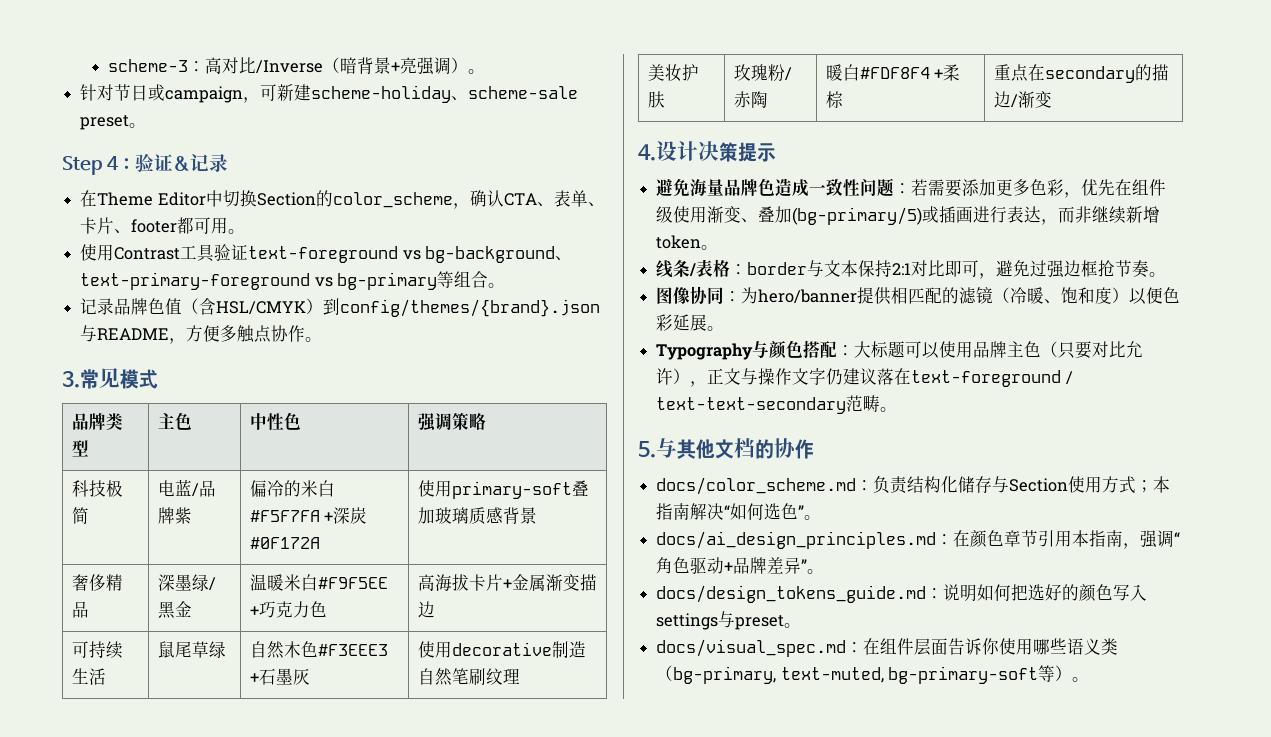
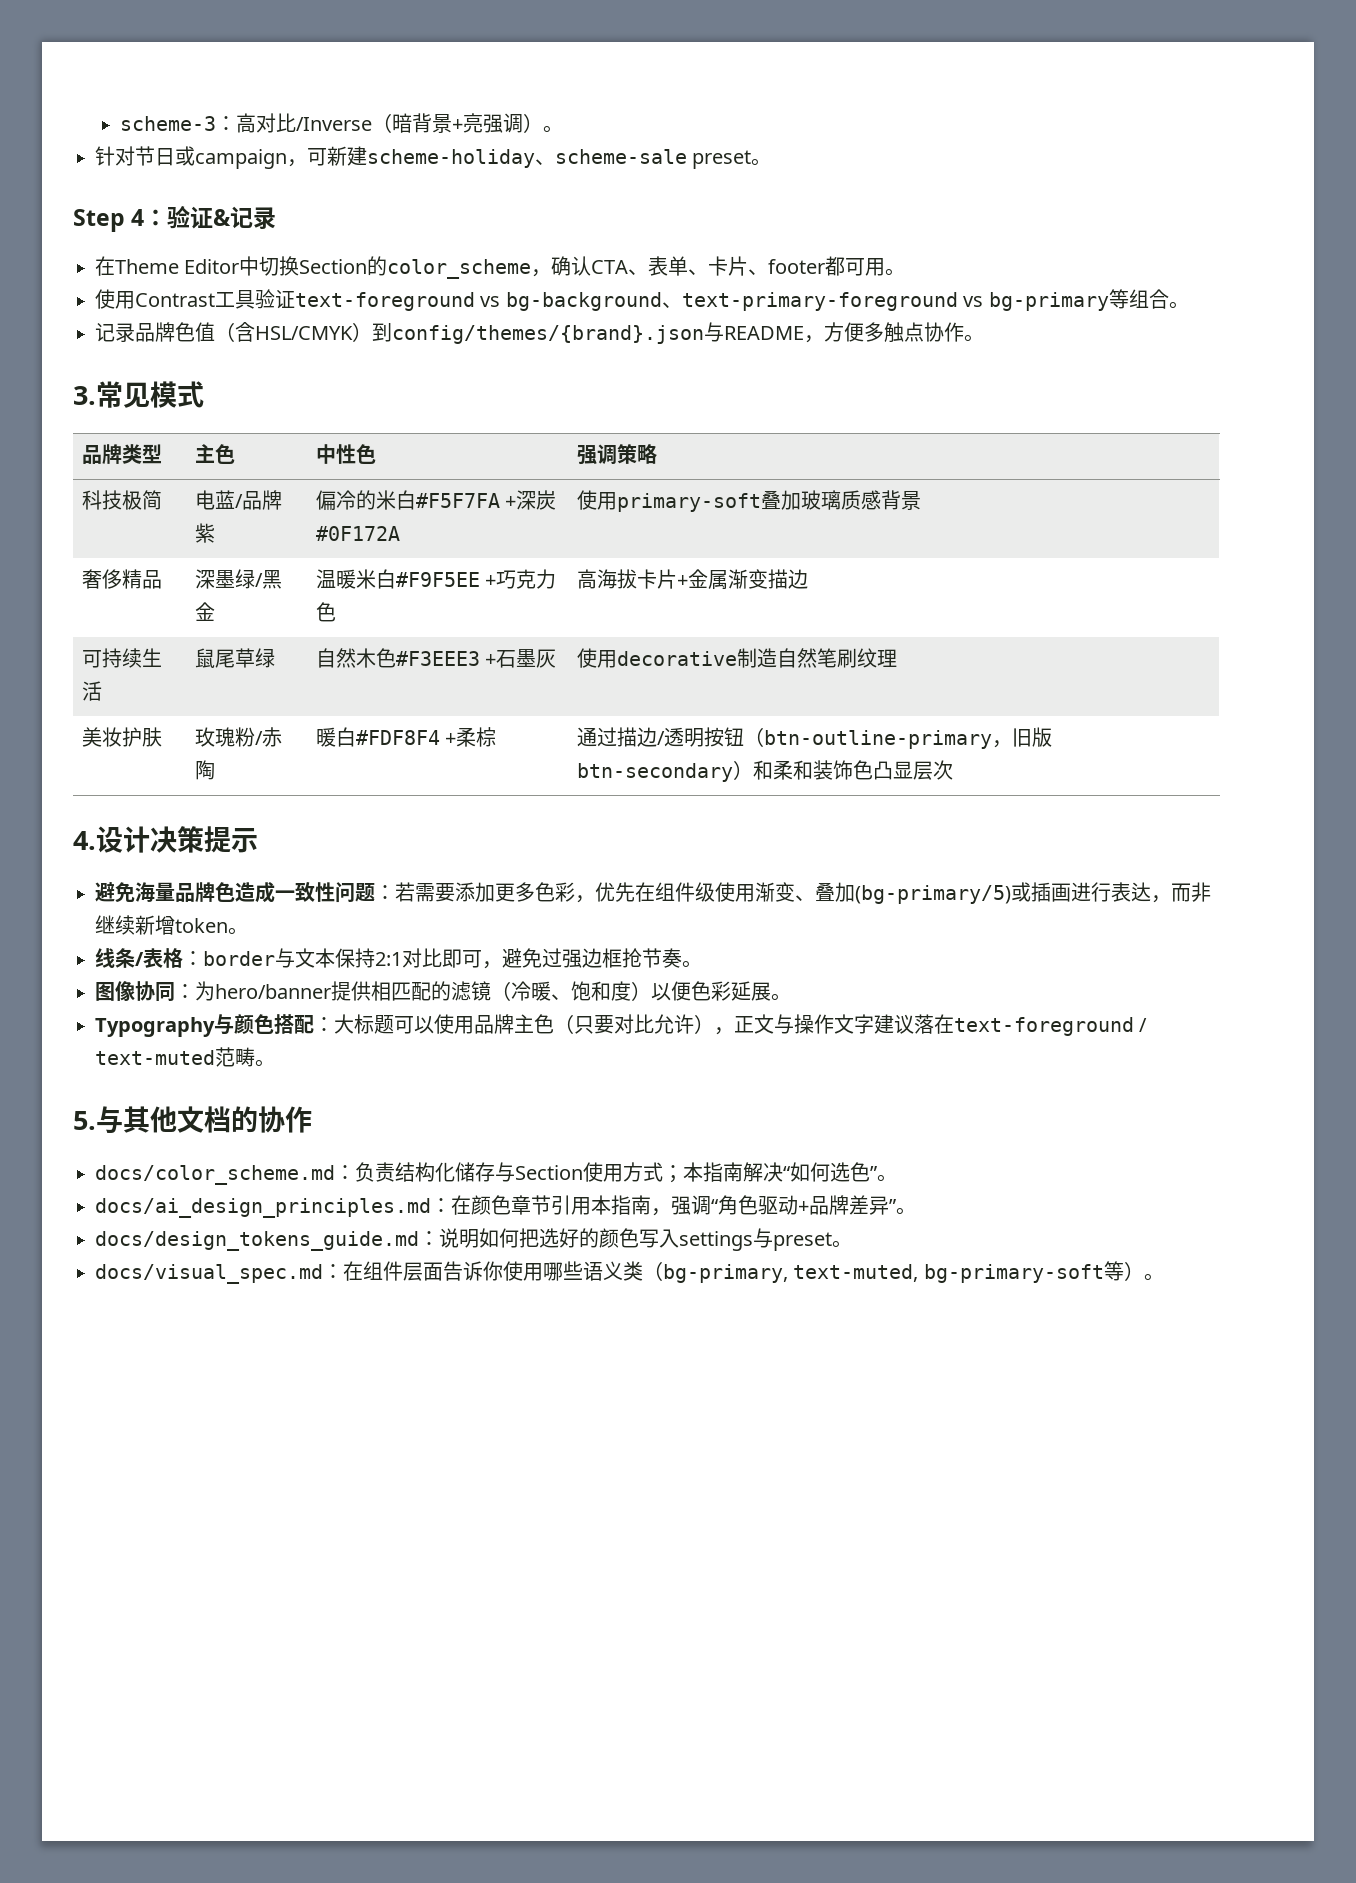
[993,64,1169,83] [993,91,1052,108] 重点在secondary的描边/渐变 -> [576,727,1052,749] [576,760,953,782] 通过描边/透明按钮（btn-outline-primary，旧版btn-secondary）和柔和装饰色凸显层次
[826,368,844,385] 仍 -> (874, 1024) none
[656,397,847,414] text-text-secondary -> [95,1050,215,1065] text-muted

